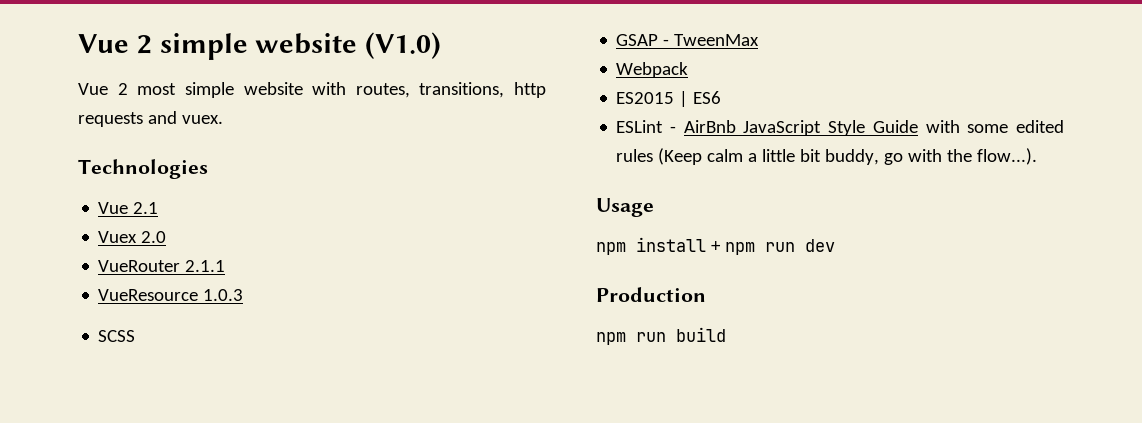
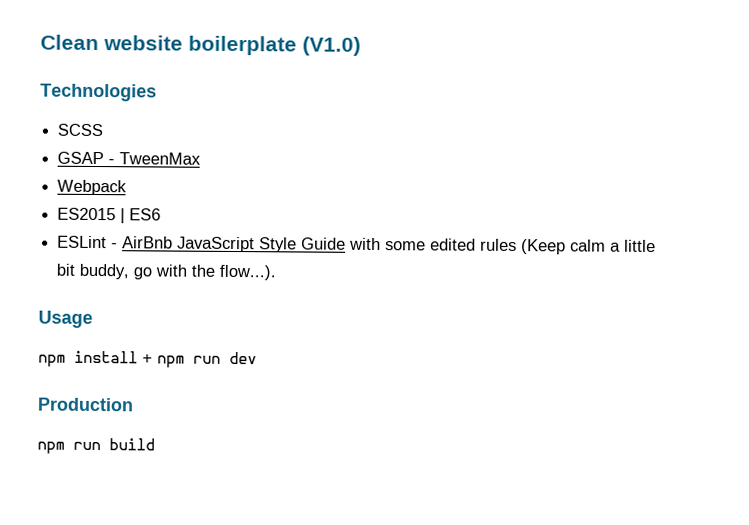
[78,32,442,60] [78,82,546,98] [78,111,223,127] [78,159,208,179] [98,202,159,214] [98,231,167,243] [98,260,226,272] [98,289,244,301] Vue 2 simple website (V1.0) // Vue 2 most simple website with routes, transitions, http requests and vuex. // Technologies // Vue 2.1 // Vuex 2.0 // VueRouter 2.1.1 // VueResource 1.0.3 -> [40,34,361,56] [40,83,157,102] Clean website boilerplate (V1.0) // Technologies

